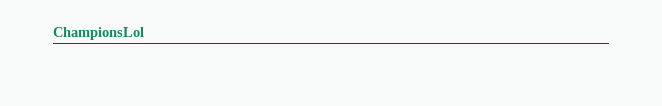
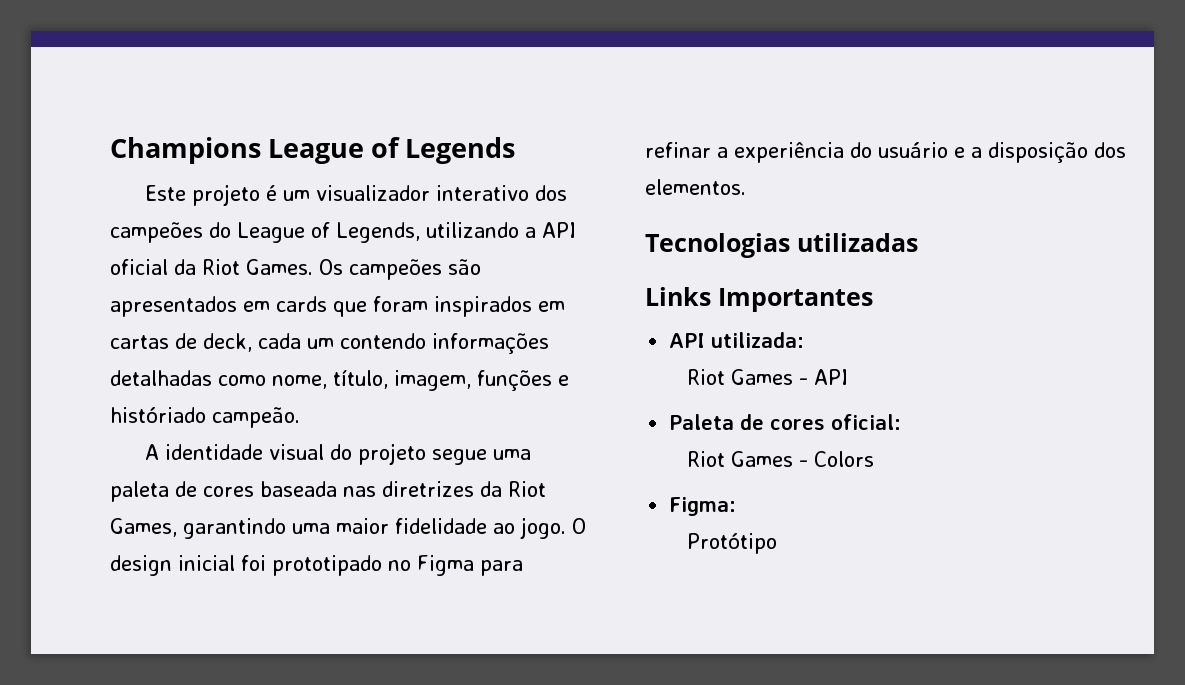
[53,27,144,40] ChampionsLol -> [110,137,516,164] [144,184,567,206] [110,222,576,243] [110,259,481,280] [110,296,565,317] [110,333,549,354] [110,370,569,391] [110,407,300,428] [144,443,531,465] [110,481,546,502] [110,517,586,539] [110,555,523,576] [645,142,1126,163] [645,179,746,195] [645,233,918,258] [645,287,873,312] [669,332,805,348] [687,369,849,385] [669,414,902,430] [687,451,875,467] [669,497,737,516] [687,533,778,554] Champions League of Legends // Este projeto é um visualizador interativo dos campeões do League of Legends, utilizando a API oficial da Riot Games. Os campeões são apresentados em cards que foram inspirados em cartas de deck, cada um contendo informações detalhadas como nome, título, imagem, funções e históriado campeão. // A identidade visual do projeto segue uma paleta de cores baseada nas diretrizes da Riot Games, garantindo uma maior fidelidade ao jogo. O design inicial foi prototipado no Figma para refinar a experiência do usuário e a disposição dos elementos. // Tecnologias utilizadas // Links Importantes // API utilizada: // Riot Games - API // Paleta de cores oficial: // Riot Games - Colors // Figma: // Protótipo

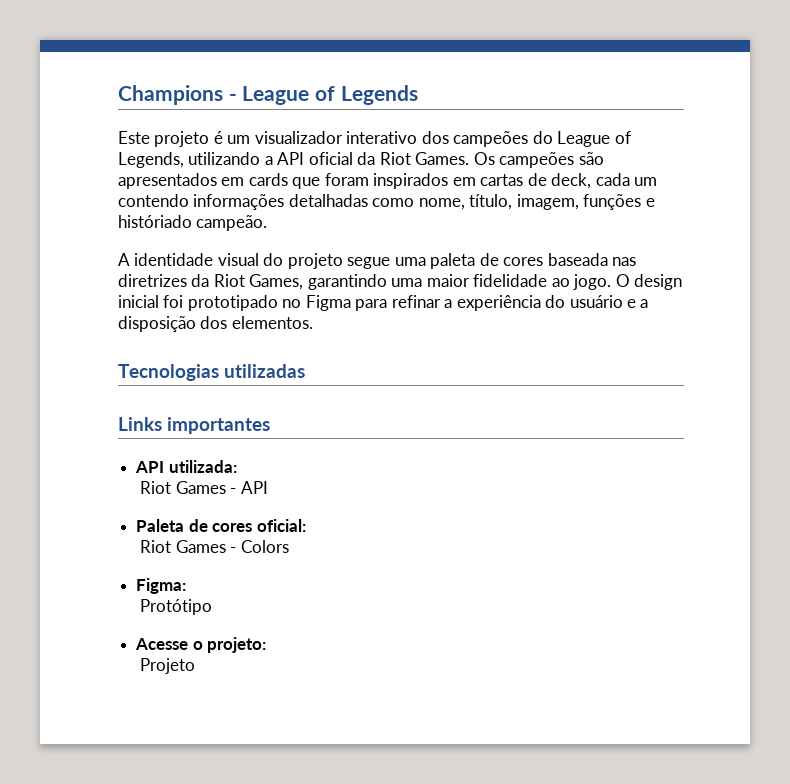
(261, 150) none -> [228,94,237,101] -
[718,288,873,312] Importantes -> [167,417,271,434] importantes
(778, 543) none -> [135,637,267,653] [140,658,196,674] // Acesse o projeto: // Projeto

